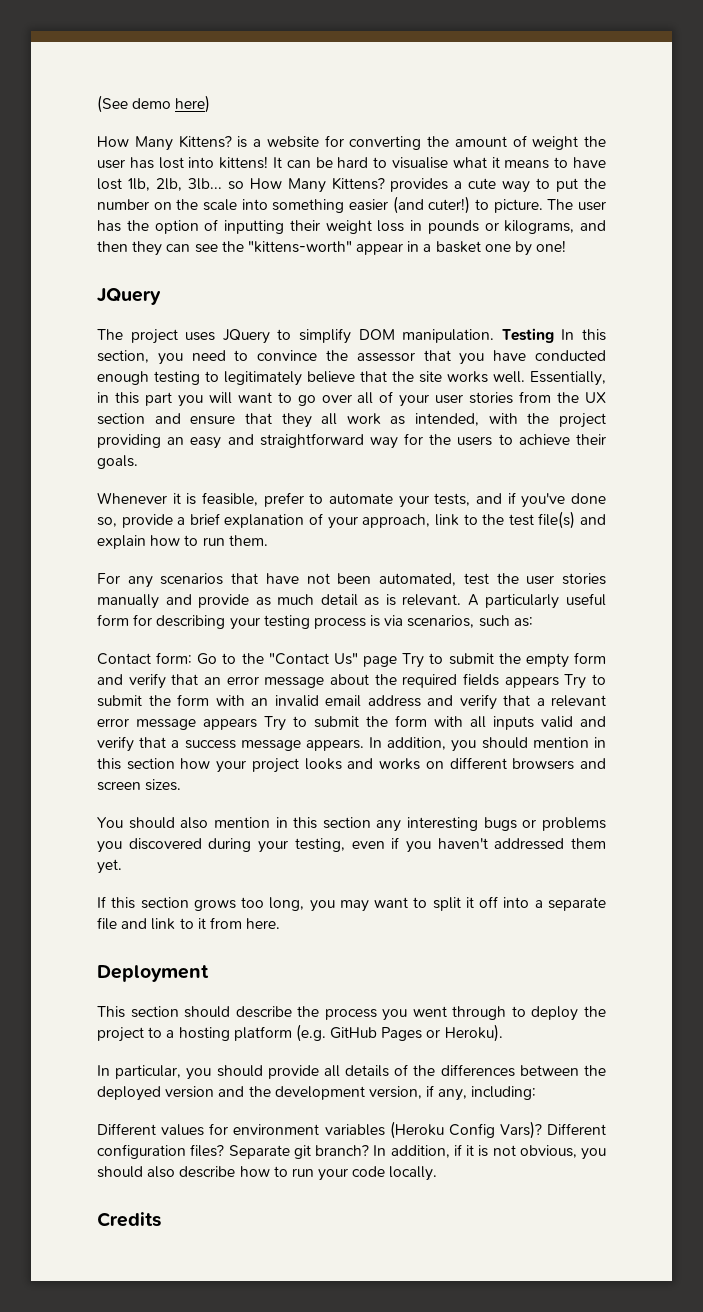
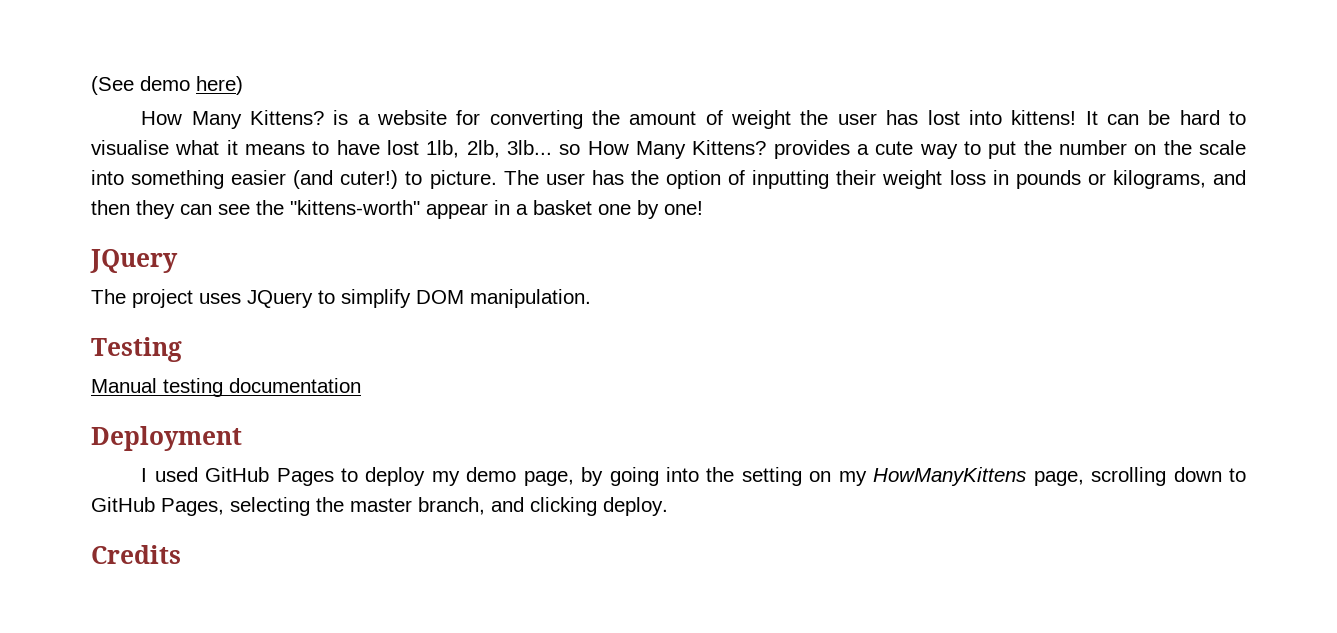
(495, 336) none -> (591, 298) //
[561,329,606,341] [97,350,606,365] [97,371,606,386] [97,391,606,407] [97,413,606,428] [97,433,606,449] [97,455,138,469] [97,492,607,508] [97,511,607,529] [97,535,268,549] [97,573,607,588] [97,593,606,609] [97,614,533,630] [97,652,606,668] [97,673,607,689] [97,694,606,710] [97,715,606,731] [97,736,606,752] [97,757,606,773] [97,779,182,791] [97,817,606,832] [97,837,606,853] [97,859,122,874] [97,896,606,912] [97,917,281,930] [97,965,209,982] [97,1006,606,1021] [97,1024,503,1042] [97,1064,606,1080] [97,1085,537,1101] [97,1121,606,1139] [97,1144,606,1160] [97,1166,438,1181] In this section, you need to convince the assessor that you have conducted enough testing to legitimately believe that the site works well. Essentially, in this part you will want to go over all of your user stories from the UX section and ensure that they all work as intended, with the project providing an easy and straightforward way for the users to achieve their goals. // Whenever it is feasible, prefer to automate your tests, and if you've done so, provide a brief explanation of your approach, link to the test file(s) and explain how to run them. // For any scenarios that have not been automated, test the user stories manually and provide as much detail as is relevant. A particularly useful form for describing your testing process is via scenarios, such as: // Contact form: Go to the "Contact Us" page Try to submit the empty form and verify that an error message about the required fields appears Try to submit the form with an invalid email address and verify that a relevant error message appears Try to submit the form with all inputs valid and verify that a success message appears. In addition, you should mention in this section how your project looks and works on different browsers and screen sizes. // You should also mention in this section any interesting bugs or problems you discovered during your testing, even if you haven't addressed them yet. // If this section grows too long, you may want to split it off into a separate file and link to it from here. // Deployment // This section should describe the process you went through to deploy the project to a hosting platform (e.g. GitHub Pages or Heroku). // In particular, you should provide all details of the differences between the deployed version and the development version, if any, including: // Different values for environment variables (Heroku Config Vars)? Different configuration files? Separate git branch? In addition, if it is not obvious, you should also describe how to run your code locally. -> [91,378,361,397] [91,426,242,451] [141,467,1247,486] [91,497,668,516] // Manual testing documentation // Deployment // I used GitHub Pages to deploy my demo page, by going into the setting on my HowManyKittens page, scrolling down to GitHub Pages, selecting the master branch, and clicking deploy.

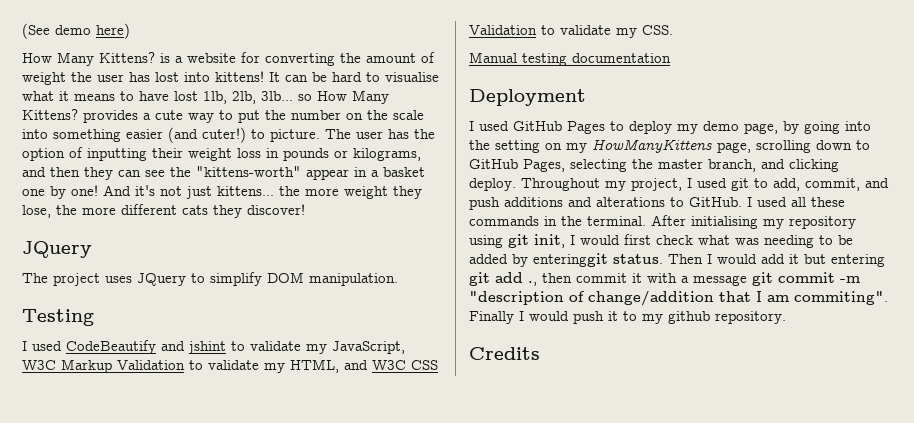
(703, 208) none -> [103,185,422,199] [22,204,305,218] And it's not just kittens... the more weight they lose, the more different cats they discover!
(182, 349) none -> [22,340,405,354] [22,359,438,373] [469,25,673,38] // I used CodeBeautify and jshint to validate my JavaScript, W3C Markup Validation to validate my HTML, and W3C CSS Validation to validate my CSS.
(668, 506) none -> [521,178,889,191] [469,197,845,210] [469,215,856,229] [469,234,853,248] [469,253,885,267] [469,272,860,286] [469,291,888,306] [469,311,786,324] Throughout my project, I used git to add, commit, and push additions and alterations to GitHub. I used all these commands in the terminal. After initialising my repository using git init, I would first check what was needing to be added by enteringgit status. Then I would add it but entering git add ., then commit it with a message git commit -m "description of change/addition that I am commiting". Finally I would push it to my github repository.

